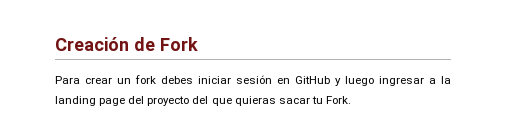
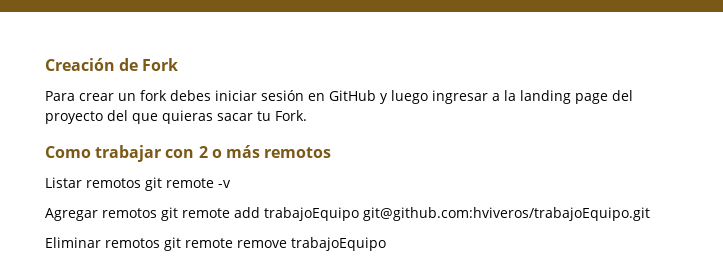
(351, 100) none -> [45,145,332,162] [45,177,231,191] [45,207,650,221] [45,237,386,251] // Como trabajar con 2 o más remotos // Listar remotos git remote -v // Agregar remotos git remote add trabajoEquipo git@github.com:hviveros/trabajoEquipo.git // Eliminar remotos git remote remove trabajoEquipo

